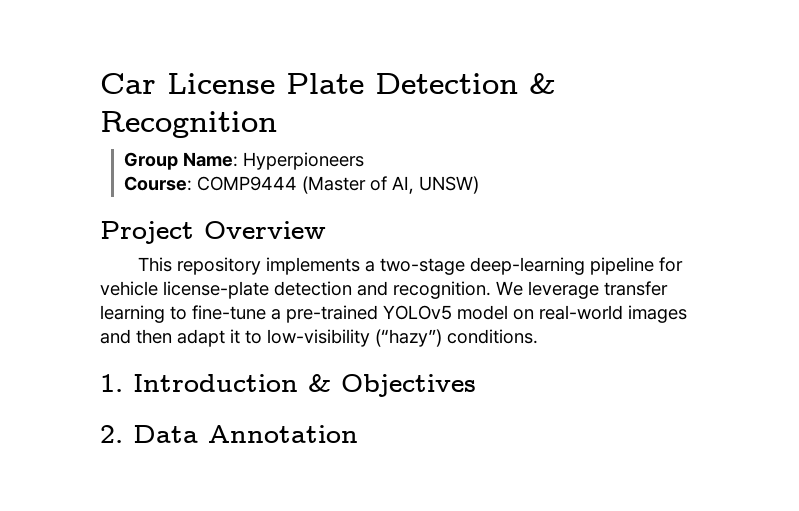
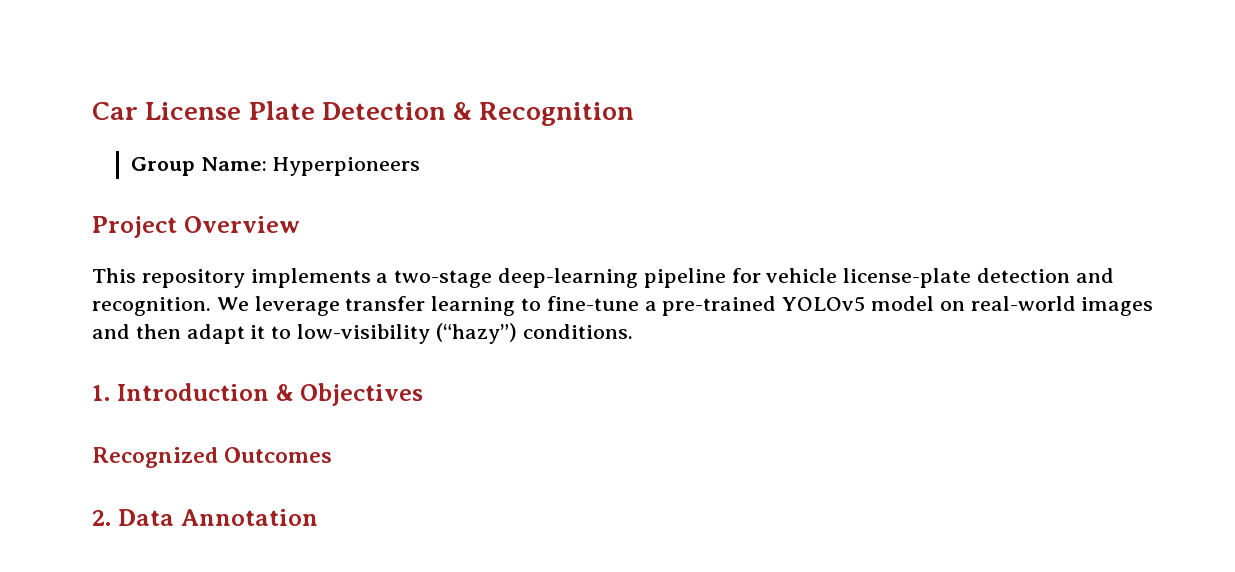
[123,176,479,194] // Course: COMP9444 (Master of AI, UNSW) -> (421, 166) none
(476, 385) none -> [92,447,333,468] // Recognized Outcomes

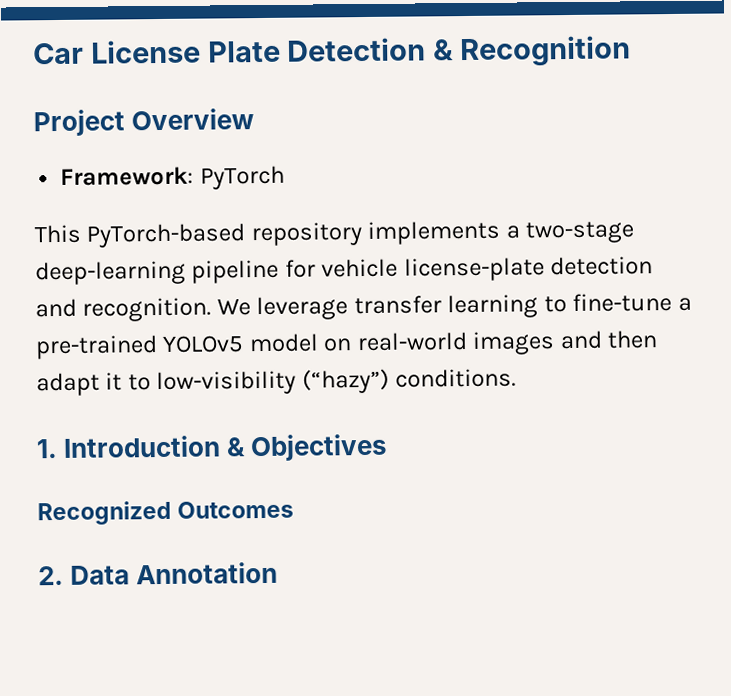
[130,157,421,176] // Group Name: Hyperpioneers -> (632, 51) none
(300, 224) none -> [60,165,285,190] // Framework: PyTorch
(136, 275) none -> [86,223,246,248] PyTorch-based

